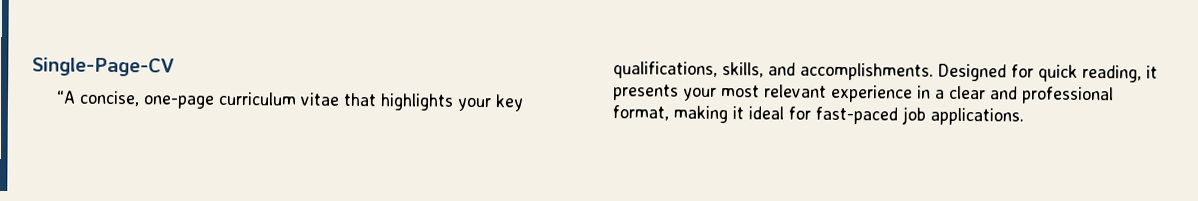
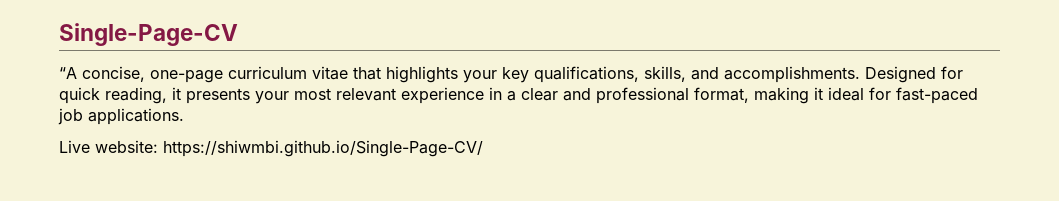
(1024, 116) none -> [59,140,483,157] // Live website: https://shiwmbi.github.io/Single-Page-CV/

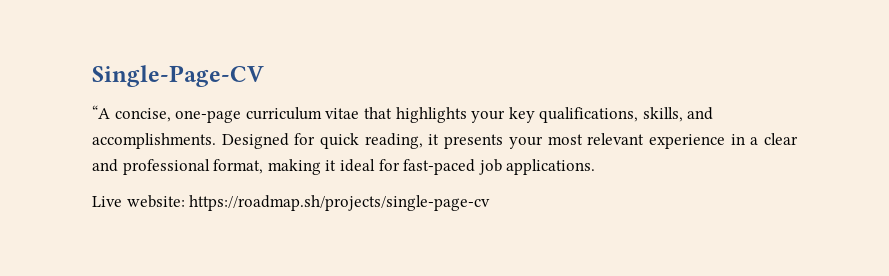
[163,140,483,157] https://shiwmbi.github.io/Single-Page-CV/ -> [189,195,491,211] https://roadmap.sh/projects/single-page-cv

